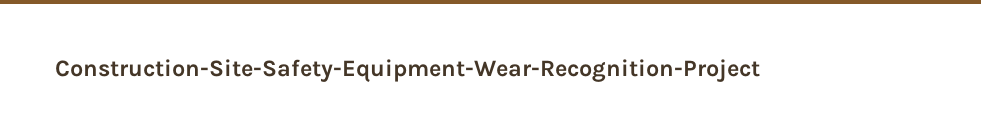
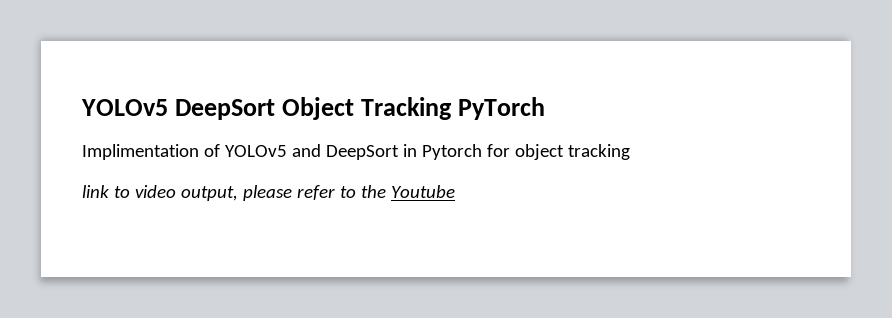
[55,59,760,82] Construction-Site-Safety-Equipment-Wear-Recognition-Project -> [81,97,546,120] [82,144,630,160] [82,185,455,201] YOLOv5 DeepSort Object Tracking PyTorch // Implimentation of YOLOv5 and DeepSort in Pytorch for object tracking // link to video output, please refer to the Youtube

